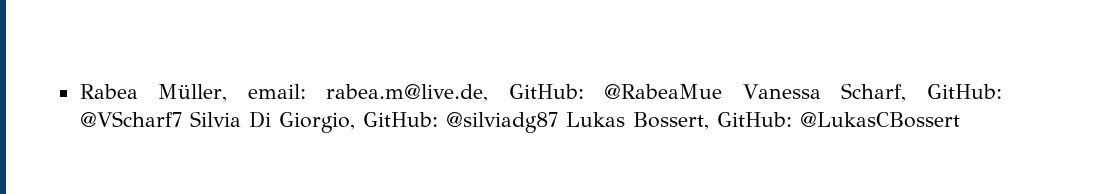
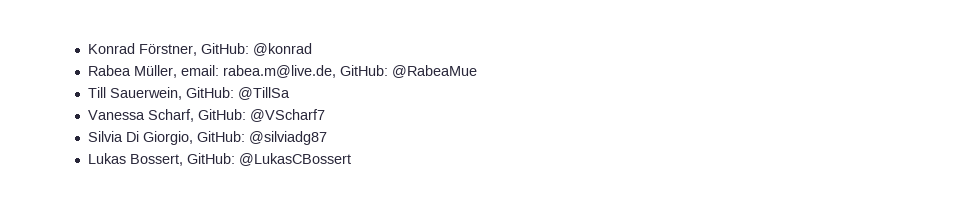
(79, 91) none -> [87,43,312,56] Konrad Förstner, GitHub: @konrad //
(723, 91) none -> [87,87,290,100] // Till Sauerwein, GitHub: @TillSa //
(182, 119) none -> (325, 115) //
(558, 122) none -> (327, 138) //

